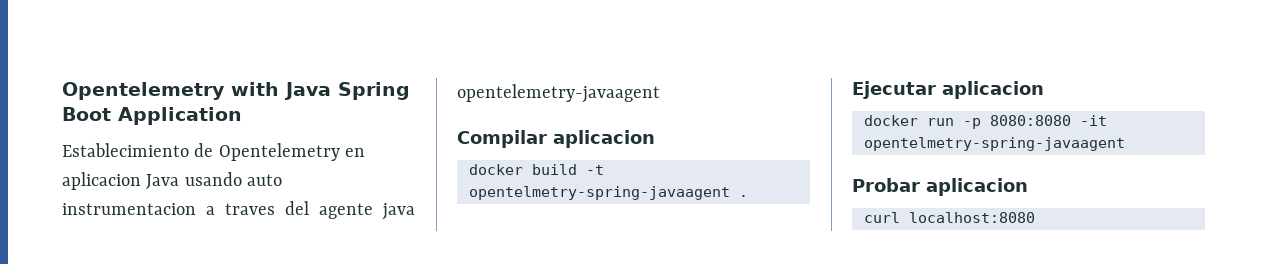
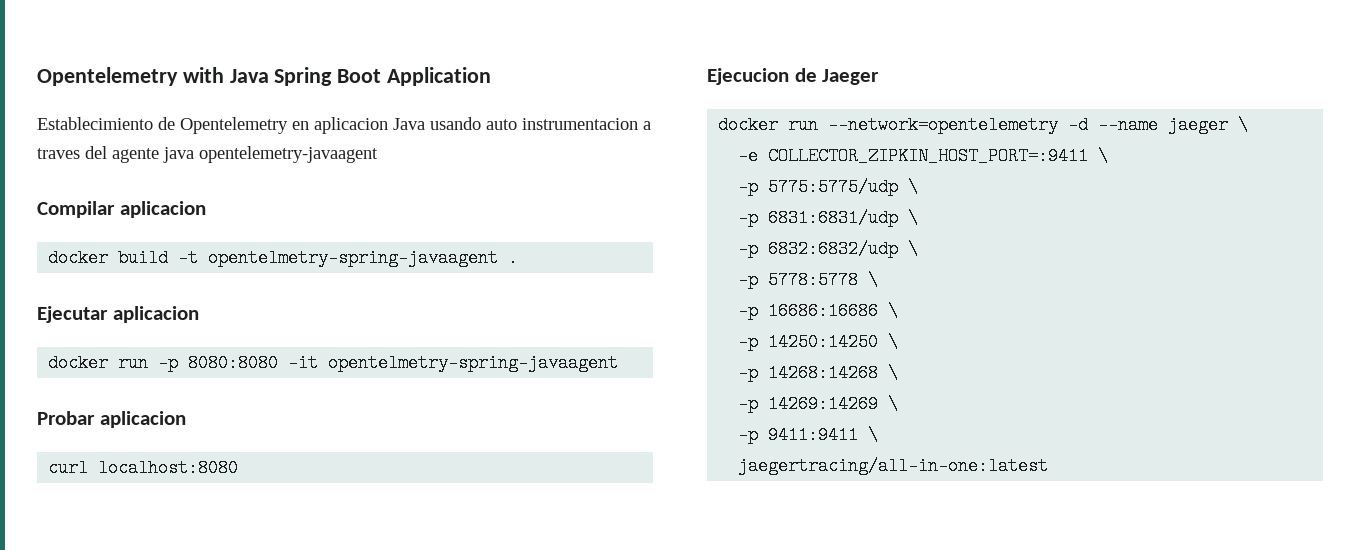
(1035, 217) none -> [707,68,880,85] [718,116,1249,134] [738,147,1109,165] [738,178,919,196] [738,209,919,227] [738,240,919,258] [738,271,879,289] [738,302,899,320] [738,333,899,351] [738,364,899,382] [738,395,899,413] [738,426,879,444] [738,457,1049,475] // Ejecucion de Jaeger // docker run --network=opentelemetry -d --name jaeger \ // -e COLLECTOR_ZIPKIN_HOST_PORT=:9411 \ // -p 5775:5775/udp \ // -p 6831:6831/udp \ // -p 6832:6832/udp \ // -p 5778:5778 \ // -p 16686:16686 \ // -p 14250:14250 \ // -p 14268:14268 \ // -p 14269:14269 \ // -p 9411:9411 \ // jaegertracing/all-in-one:latest

